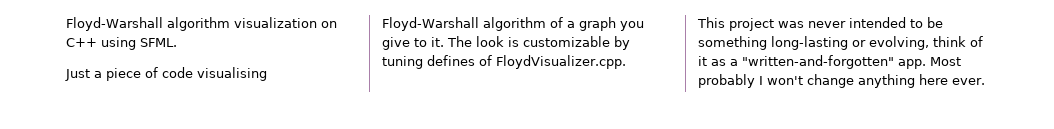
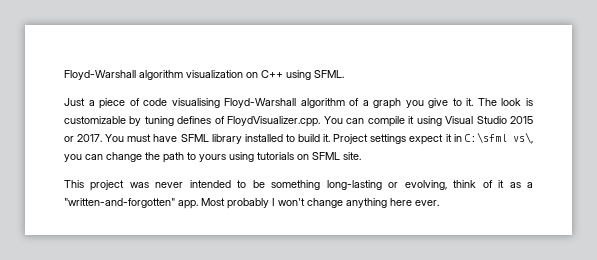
(626, 62) none -> [323,116,533,127] [64,132,533,145] [64,152,361,163] You can compile it using Visual Studio 2015 or 2017. You must have SFML library installed to build it. Project settings expect it in C:\sfml vs\, you can change the path to yours using tutorials on SFML site.

